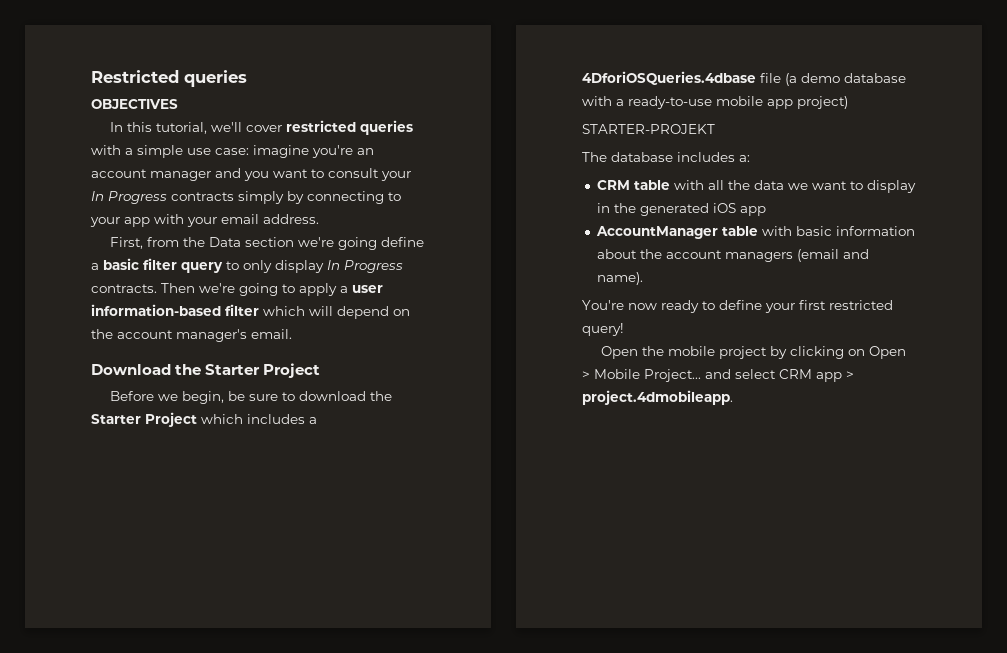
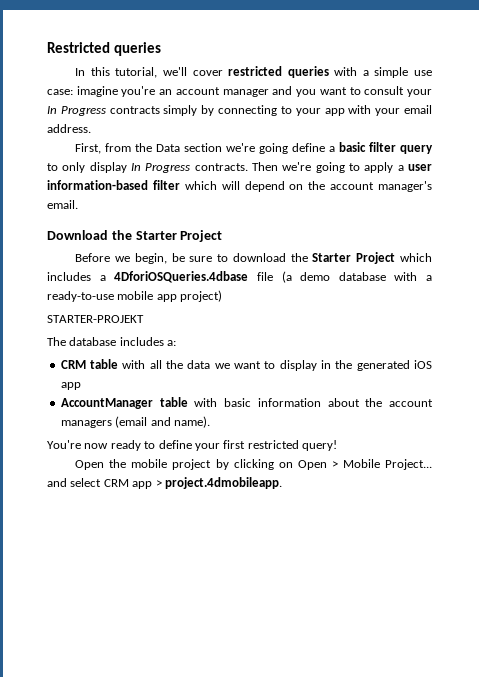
[91,99,178,109] // OBJECTIVES -> (162, 49) none

